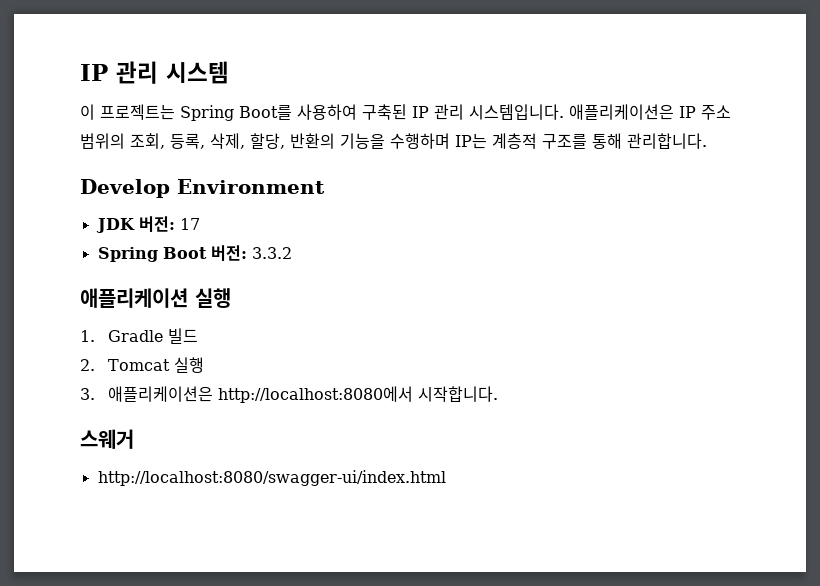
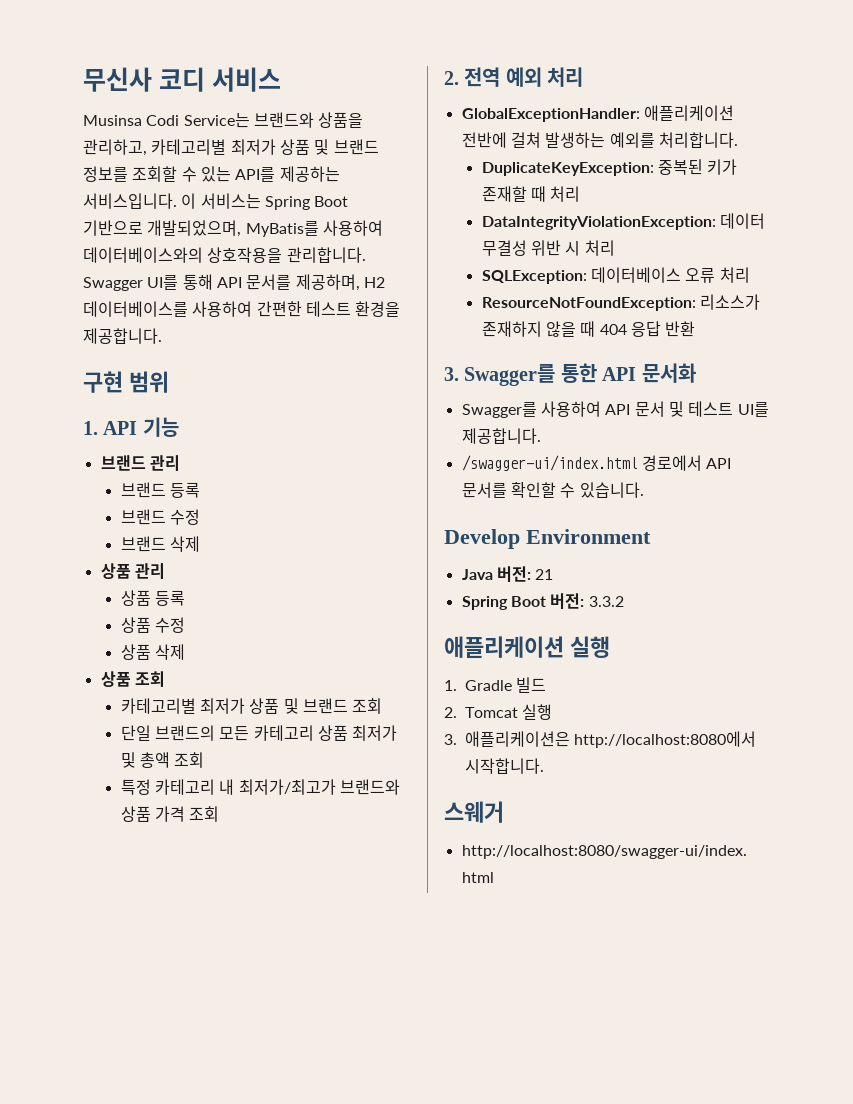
[80,61,229,84] [80,104,731,121] [80,133,707,149] IP 관리 시스템 // 이 프로젝트는 Spring Boot를 사용하여 구축된 IP 관리 시스템입니다. 애플리케이션은 IP 주소 범위의 조회, 등록, 삭제, 할당, 반환의 기능을 수행하며 IP는 계층적 구조를 통해 관리합니다. -> [83,67,281,92] [83,112,364,128] [83,139,379,156] [83,166,340,182] [83,193,349,210] [83,220,383,237] [83,247,366,263] [83,274,385,291] [83,301,401,317] [83,328,162,344] [83,371,169,393] [83,417,179,437] [100,455,180,471] [120,482,200,498] [120,509,200,525] [120,536,200,552] [100,563,165,579] [120,590,185,606] [120,617,185,633] [120,644,185,660] [100,671,165,687] [120,698,383,714] [120,725,398,741] [120,752,205,768] [120,779,400,795] [120,806,220,822] [444,67,584,87] [461,105,734,122] [461,132,738,148] [481,159,738,176] [481,186,581,202] [481,213,765,230] [481,240,615,256] [481,267,750,284] [481,294,760,311] [481,321,696,337] [444,363,696,386] [461,401,769,418] [461,428,541,444] [461,455,732,471] [461,482,644,498] 무신사 코디 서비스 // Musinsa Codi Service는 브랜드와 상품을 관리하고, 카테고리별 최저가 상품 및 브랜드 정보를 조회할 수 있는 API를 제공하는 서비스입니다. 이 서비스는 Spring Boot 기반으로 개발되었으며, MyBatis를 사용하여 데이터베이스와의 상호작용을 관리합니다. Swagger UI를 통해 API 문서를 제공하며, H2 데이터베이스를 사용하여 간편한 테스트 환경을 제공합니다. // 구현 범위 // 1. API 기능 // 브랜드 관리 // 브랜드 등록 // 브랜드 수정 // 브랜드 삭제 // 상품 관리 // 상품 등록 // 상품 수정 // 상품 삭제 // 상품 조회 // 카테고리별 최저가 상품 및 브랜드 조회 // 단일 브랜드의 모든 카테고리 상품 최저가 및 총액 조회 // 특정 카테고리 내 최저가/최고가 브랜드와 상품 가격 조회 // 2. 전역 예외 처리 // GlobalExceptionHandler: 애플리케이션 전반에 걸쳐 발생하는 예외를 처리합니다. // DuplicateKeyException: 중복된 키가 존재할 때 처리 // DataIntegrityViolationException: 데이터 무결성 위반 시 처리 // SQLException: 데이터베이스 오류 처리 // ResourceNotFoundException: 리소스가 존재하지 않을 때 404 응답 반환 // 3. Swagger를 통한 API 문서화 // Swagger를 사용하여 API 문서 및 테스트 UI를 제공합니다. // /swagger-ui/index.html 경로에서 API 문서를 확인할 수 있습니다.
[95,216,200,233] JDK 버전: 17 -> [461,566,554,582] Java 버전: 21

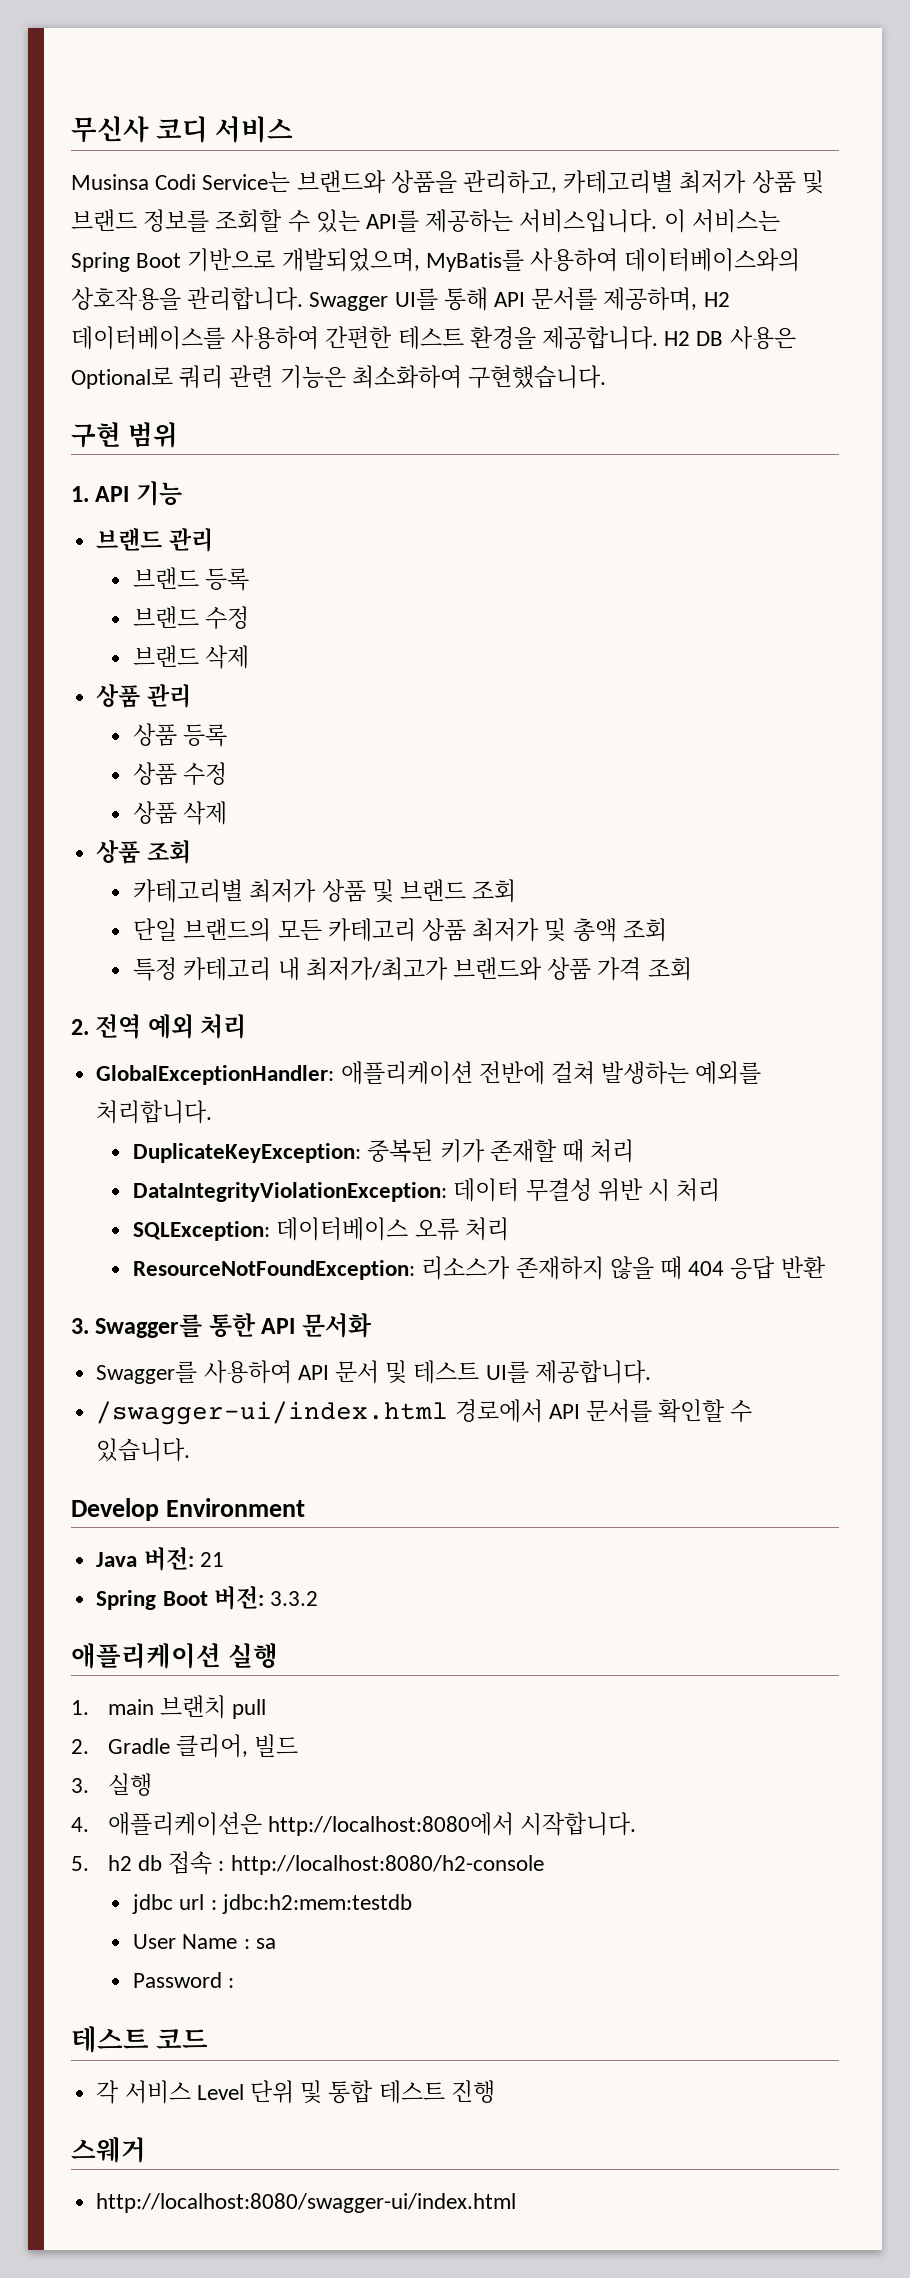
(162, 336) none -> [664,326,796,350] [71,365,607,389] H2 DB 사용은 Optional로 쿼리 관련 기능은 최소화하여 구현했습니다.
[465,680,512,691] Gradle -> [107,1695,267,1719] [71,1734,249,1758] main 브랜치 pull // 2. Gradle 클리어,
[444,704,553,720] [444,734,457,745] 2. Tomcat 실행 // 3. -> [71,1773,152,1796] [71,1817,89,1832] 3. 실행 // 4.
(544, 766) none -> [71,1851,544,1875] [132,1894,412,1914] [133,1934,276,1949] [133,1972,235,1988] [71,2026,209,2053] [96,2080,495,2104] // 5. h2 db 접속 : http://localhost:8080/h2-console // jdbc url : jdbc:h2:mem:testdb // User Name : sa // Password : // 테스트 코드 // 각 서비스 Level 단위 및 통합 테스트 진행

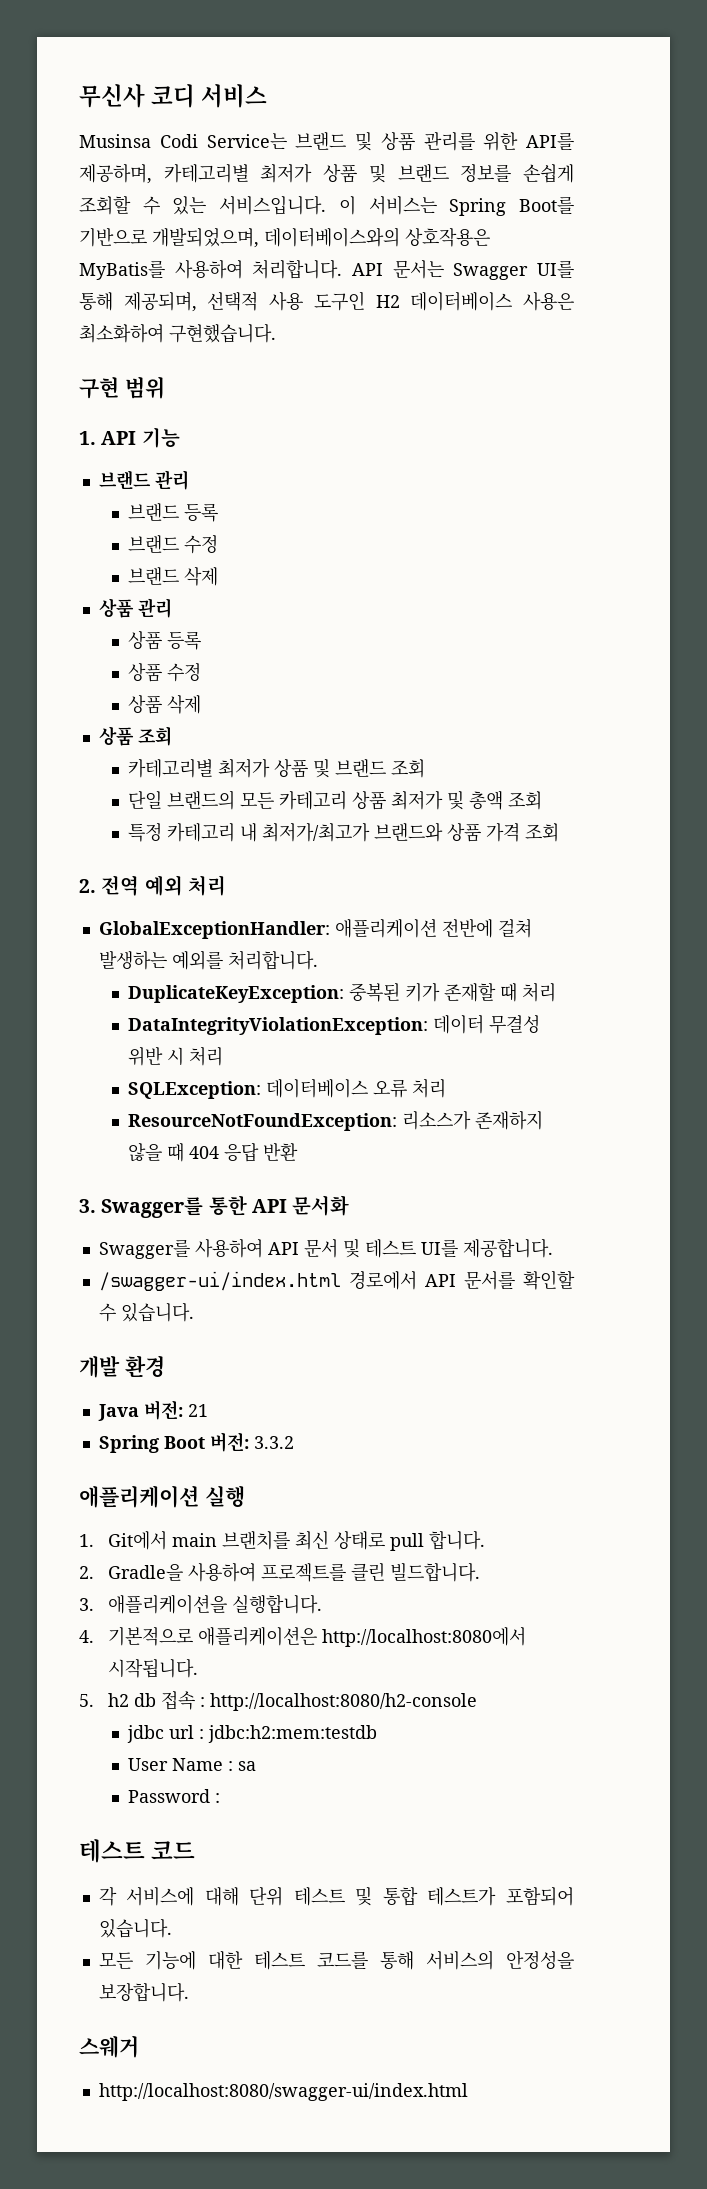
[296,170,558,194] 브랜드와 상품을 관리하고, -> [295,132,574,151] [79,164,152,184] 브랜드 및 상품 관리를 위한 API를 제공하며,
(210, 220) none -> [523,164,574,183] 손쉽게
[366,209,514,233] API를 제공하는 -> (207, 205) none
[136,253,182,268] Boot -> [519,196,574,214] Boot를
[425,248,801,272] [71,287,730,311] [71,326,796,350] [71,365,346,389] MyBatis를 사용하여 데이터베이스와의 상호작용을 관리합니다. Swagger UI를 통해 API 문서를 제공하며, H2 데이터베이스를 사용하여 간편한 테스트 환경을 제공합니다. H2 DB 사용은 Optional로 쿼리 관련 기능은 -> [264,227,490,247] [79,259,575,280] [79,291,574,312] 데이터베이스와의 상호작용은 MyBatis를 사용하여 처리합니다. API 문서는 Swagger UI를 통해 제공되며, 선택적 사용 도구인 H2 데이터베이스 사용은
[71,1498,305,1521] Develop Environment -> [79,1355,165,1378] 개발 환경
[107,1695,227,1719] main 브랜치 -> [108,1531,386,1550] Git에서 main 브랜치를 최신 상태로
[71,1734,299,1758] [71,1773,152,1796] // 2. Gradle 클리어, 빌드 // 3. 실행 -> [429,1530,486,1550] [79,1562,481,1582] [79,1594,323,1614] 합니다. // 2. Gradle을 사용하여 프로젝트를 클린 빌드합니다. // 3. 애플리케이션을 실행합니다.
(89, 1824) none -> [108,1627,194,1646] 기본적으로
[520,1812,637,1836] 시작합니다. -> [108,1658,199,1678] 시작됩니다.
[124,2080,495,2104] 서비스 Level 단위 및 통합 테스트 진행 -> [126,1887,574,1906] [98,1918,172,1938] [98,1950,574,1970] [98,1982,189,2002] 서비스에 대해 단위 테스트 및 통합 테스트가 포함되어 있습니다. // 모든 기능에 대한 테스트 코드를 통해 서비스의 안정성을 보장합니다.

